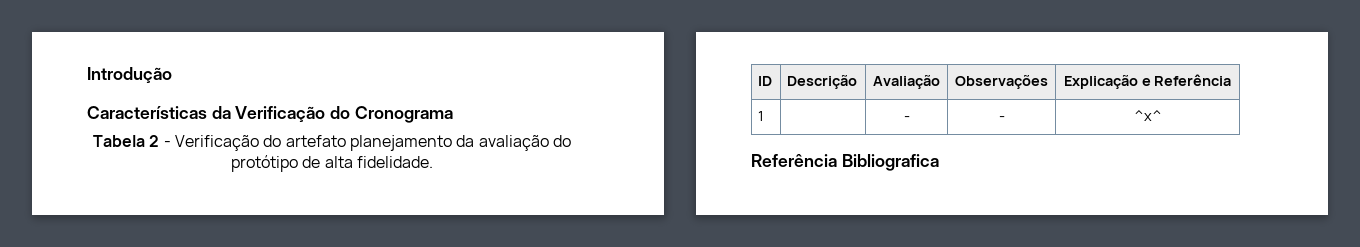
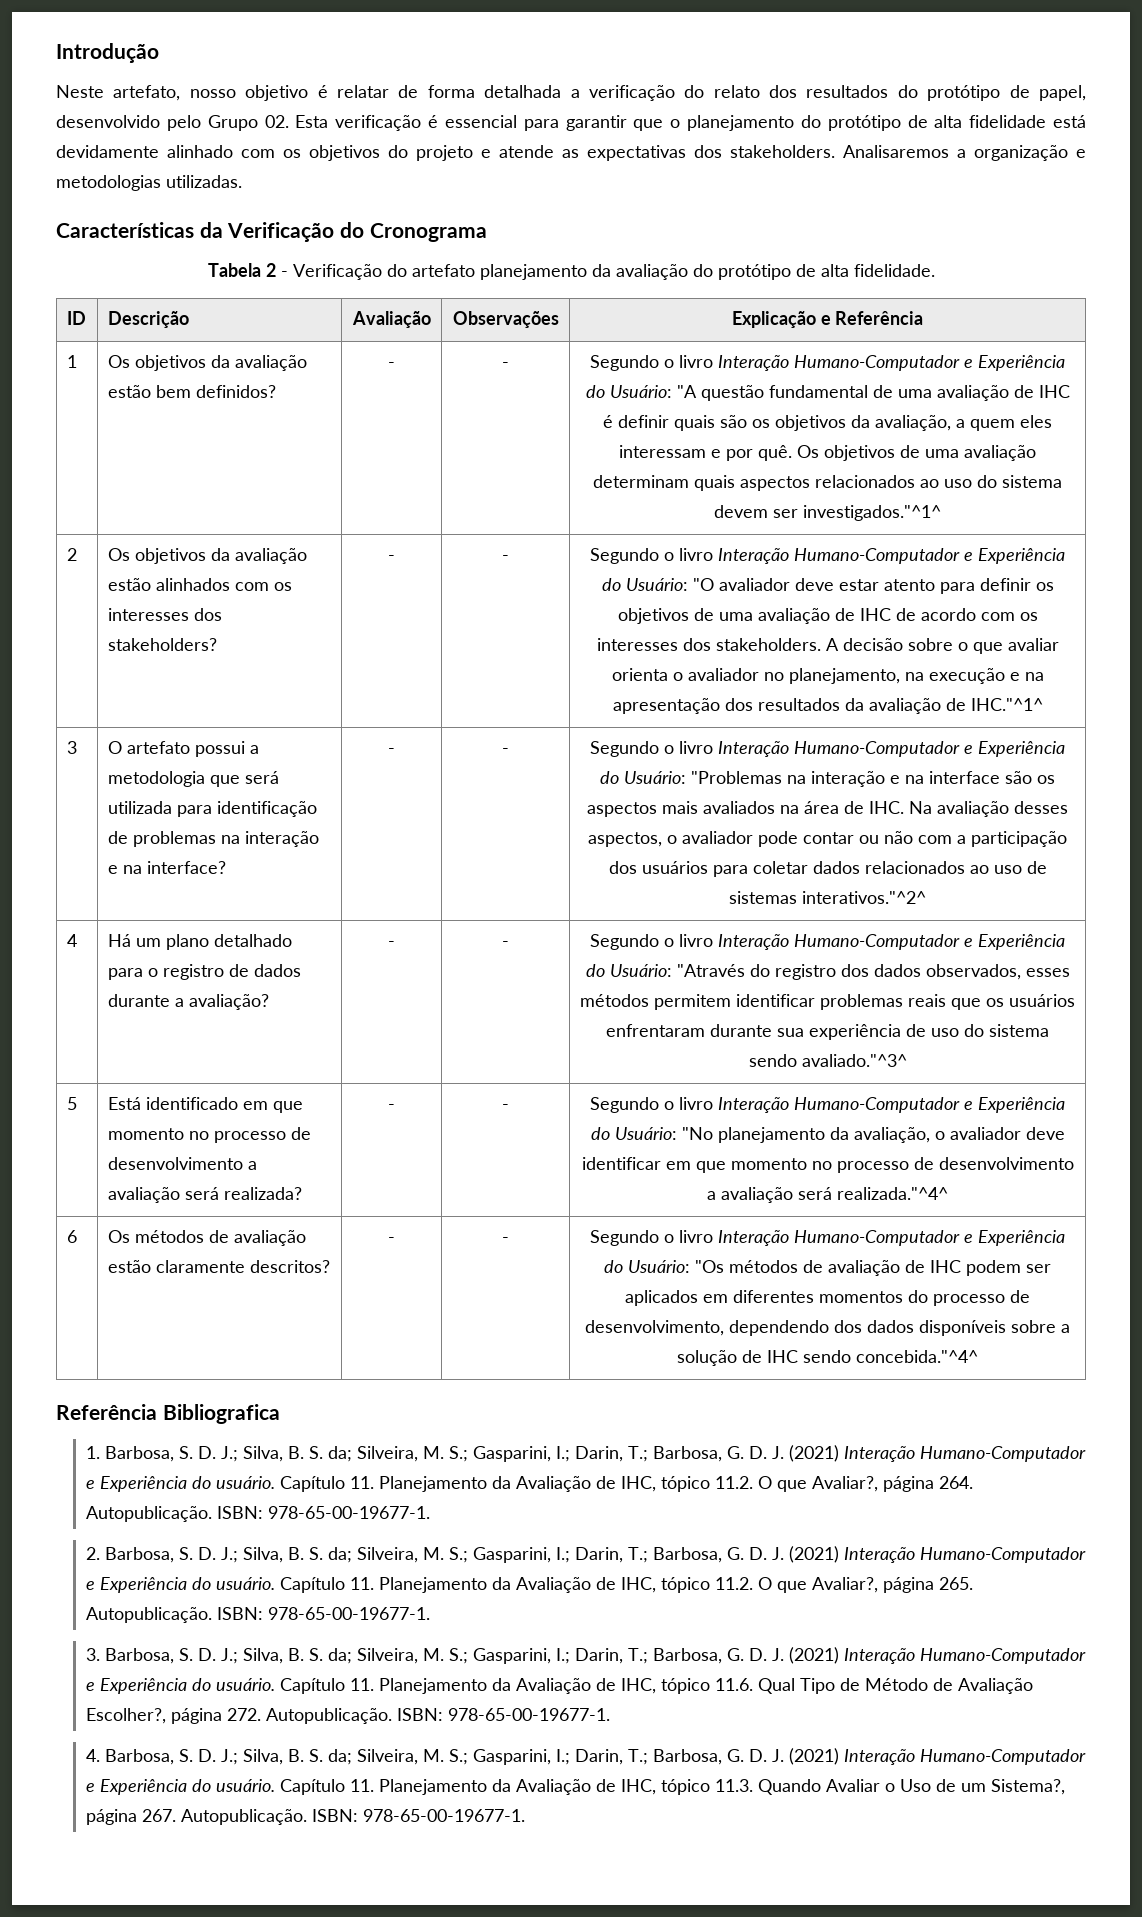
(172, 75) none -> [56,85,1087,101] [56,115,1087,131] [56,145,1086,161] [56,175,242,191] // Neste artefato, nosso objetivo é relatar de forma detalhada a verificação do relato dos resultados do protótipo de papel, desenvolvido pelo Grupo 02. Esta verificação é essencial para garantir que o planejamento do protótipo de alta fidelidade está devidamente alinhado com os objetivos do projeto e atende as expectativas dos stakeholders. Analisaremos a organização e metodologias utilizadas.
[903,116,910,121] [998,116,1005,121] [1133,110,1162,121] [751,154,939,171] | - | - | ^x^ // Referência Bibliografica -> [107,355,307,371] [107,385,276,398] [388,362,395,368] [502,362,509,368] [590,355,1065,371] [585,385,1070,401] [603,415,1052,431] [619,445,1036,461] [593,475,1062,491] [714,505,941,521] [66,548,77,561] [107,548,307,564] [107,578,292,591] [107,608,222,621] [107,638,217,651] [388,555,395,561] [502,555,509,561] [590,548,1065,564] [601,578,1054,594] [617,608,1038,624] [596,638,1059,654] [611,668,1044,684] [612,698,1043,714] [66,741,77,754] [107,741,259,757] [107,771,279,787] [107,801,317,817] [107,831,319,847] [107,861,226,874] [388,748,395,754] [502,748,509,754] [590,741,1065,757] [600,771,1055,787] [587,801,1068,817] [588,831,1067,847] [608,861,1047,877] [729,891,926,904] [66,934,77,947] [107,934,292,950] [107,964,301,980] [107,994,269,1010] [388,941,395,947] [502,941,509,947] [590,934,1065,950] [585,964,1070,980] [580,994,1075,1010] [606,1024,1049,1040] [748,1054,907,1067] [66,1097,77,1110] [107,1097,303,1113] [107,1127,311,1143] [107,1157,257,1170] [107,1187,302,1203] [388,1104,395,1110] [502,1104,509,1110] [590,1097,1065,1113] [590,1127,1065,1143] [581,1157,1074,1173] [707,1187,948,1203] [66,1230,77,1243] [107,1230,306,1246] [107,1260,330,1273] [388,1237,395,1243] [502,1237,509,1243] [590,1230,1065,1246] [604,1260,1051,1276] [625,1290,1030,1306] [585,1320,1070,1336] [677,1350,978,1366] [56,1404,280,1424] [86,1445,1087,1462] [86,1476,974,1492] [86,1506,431,1522] [86,1546,1087,1563] [86,1577,974,1593] [86,1607,431,1623] [86,1647,1087,1664] [86,1678,1034,1694] [86,1708,611,1724] [86,1748,1087,1765] [86,1779,1066,1795] [86,1809,526,1825] Os objetivos da avaliação estão bem definidos? | - | - | Segundo o livro Interação Humano-Computador e Experiência do Usuário: "A questão fundamental de uma avaliação de IHC é definir quais são os objetivos da avaliação, a quem eles interessam e por quê. Os objetivos de uma avaliação determinam quais aspectos relacionados ao uso do sistema devem ser investigados."^1^ // 2 | Os objetivos da avaliação estão alinhados com os interesses dos stakeholders? | - | - | Segundo o livro Interação Humano-Computador e Experiência do Usuário: "O avaliador deve estar atento para definir os objetivos de uma avaliação de IHC de acordo com os interesses dos stakeholders. A decisão sobre o que avaliar orienta o avaliador no planejamento, na execução e na apresentação dos resultados da avaliação de IHC."^1^ // 3 | O artefato possui a metodologia que será utilizada para identificação de problemas na interação e na interface? | - | - | Segundo o livro Interação Humano-Computador e Experiência do Usuário: "Problemas na interação e na interface são os aspectos mais avaliados na área de IHC. Na avaliação desses aspectos, o avaliador pode contar ou não com a participação dos usuários para coletar dados relacionados ao uso de sistemas interativos."^2^ // 4 | Há um plano detalhado para o registro de dados durante a avaliação? | - | - | Segundo o livro Interação Humano-Computador e Experiência do Usuário: "Através do registro dos dados observados, esses métodos permitem identificar problemas reais que os usuários enfrentaram durante sua experiência de uso do sistema sendo avaliado."^3^ // 5 | Está identificado em que momento no processo de desenvolvimento a avaliação será realizada? | - | - | Segundo o livro Interação Humano-Computador e Experiência do Usuário: "No planejamento da avaliação, o avaliador deve identificar em que momento no processo de desenvolvimento a avaliação será realizada."^4^ // 6 | Os métodos de avaliação estão claramente descritos? | - | - | Segundo o livro Interação Humano-Computador e Experiência do Usuário: "Os métodos de avaliação de IHC podem ser aplicados em diferentes momentos do processo de desenvolvimento, dependendo dos dados disponíveis sobre a solução de IHC sendo concebida."^4^ // Referência Bibliografica // 1. Barbosa, S. D. J.; Silva, B. S. da; Silveira, M. S.; Gasparini, I.; Darin, T.; Barbosa, G. D. J. (2021) Interação Humano-Computador e Experiência do usuário. Capítulo 11. Planejamento da Avaliação de IHC, tópico 11.2. O que Avaliar?, página 264. Autopublicação. ISBN: 978-65-00-19677-1. // 2. Barbosa, S. D. J.; Silva, B. S. da; Silveira, M. S.; Gasparini, I.; Darin, T.; Barbosa, G. D. J. (2021) Interação Humano-Computador e Experiência do usuário. Capítulo 11. Planejamento da Avaliação de IHC, tópico 11.2. O que Avaliar?, página 265. Autopublicação. ISBN: 978-65-00-19677-1. // 3. Barbosa, S. D. J.; Silva, B. S. da; Silveira, M. S.; Gasparini, I.; Darin, T.; Barbosa, G. D. J. (2021) Interação Humano-Computador e Experiência do usuário. Capítulo 11. Planejamento da Avaliação de IHC, tópico 11.6. Qual Tipo de Método de Avaliação Escolher?, página 272. Autopublicação. ISBN: 978-65-00-19677-1. // 4. Barbosa, S. D. J.; Silva, B. S. da; Silveira, M. S.; Gasparini, I.; Darin, T.; Barbosa, G. D. J. (2021) Interação Humano-Computador e Experiência do usuário. Capítulo 11. Planejamento da Avaliação de IHC, tópico 11.3. Quando Avaliar o Uso de um Sistema?, página 267. Autopublicação. ISBN: 978-65-00-19677-1.

